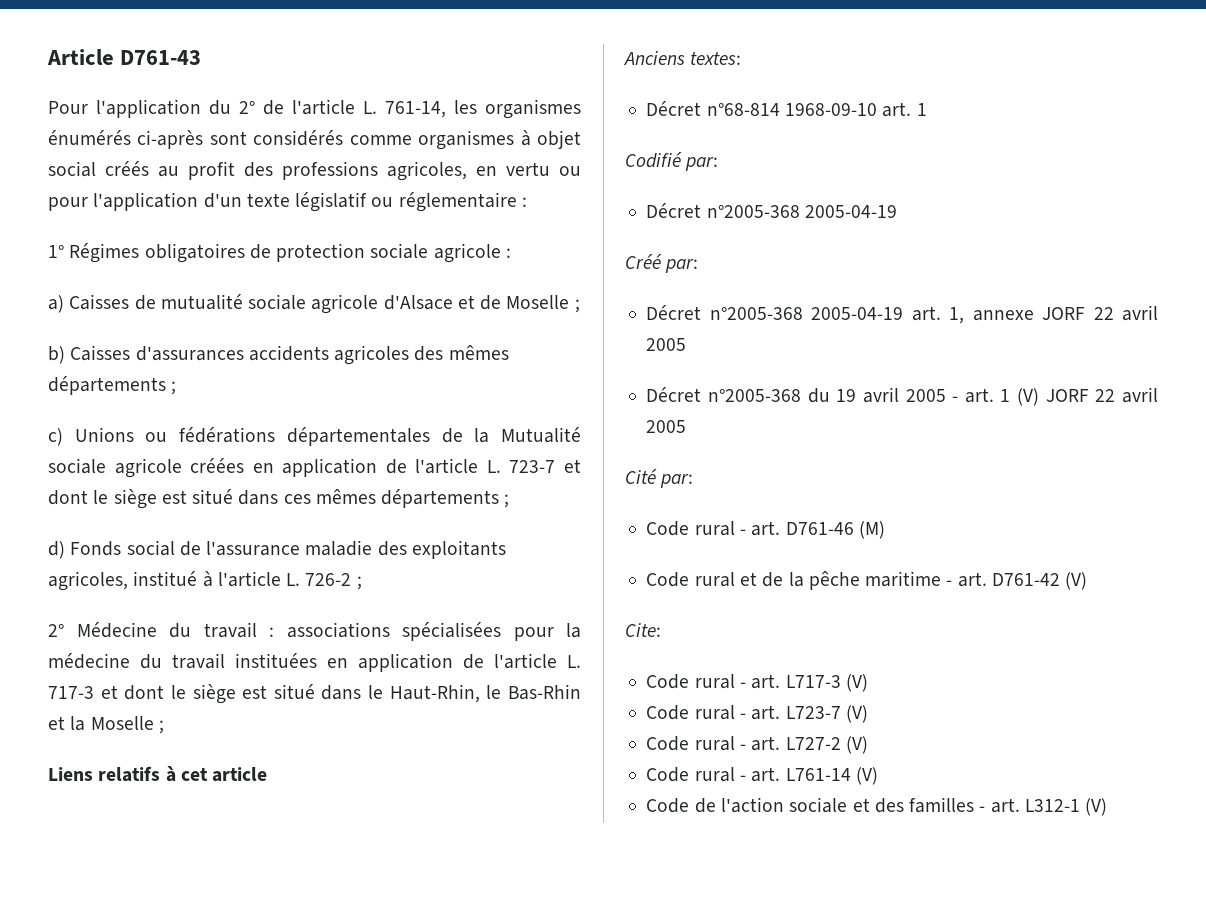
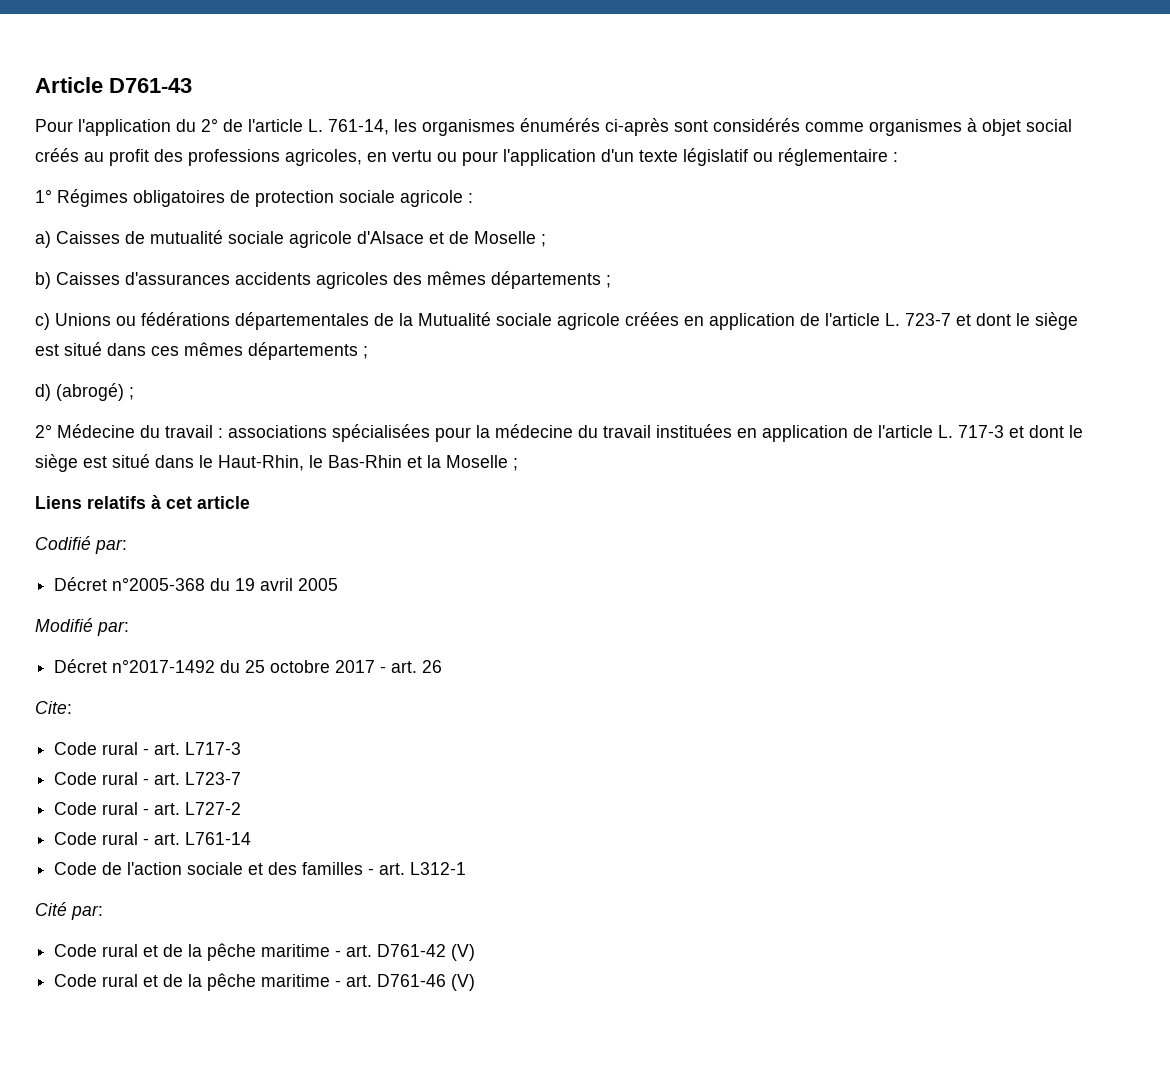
[70,540,506,559] [48,571,352,591] Fonds social de l'assurance maladie des exploitants agricoles, institué à l'article L. 726-2 -> [56,383,124,401] (abrogé)
[624,51,742,65] [646,101,927,117] [625,152,719,171] [646,203,897,218] [625,254,699,273] [646,305,1158,324] [646,338,687,351] Anciens textes: // Décret n°68-814 1968-09-10 art. 1 // Codifié par: // Décret n°2005-368 2005-04-19 // Créé par: // Décret n°2005-368 2005-04-19 art. 1, annexe JORF 22 avril 2005 -> [35,536,127,554] Codifié par:
[952,387,1158,406] [646,420,687,433] [625,469,694,488] [646,521,885,539] - art. 1 (V) JORF 22 avril 2005 // Cité par: // Code rural - art. D761-46 (M) -> [35,618,129,636] [54,659,443,673] [35,701,72,714] [54,742,242,755] [54,772,242,785] [54,802,242,815] [54,832,252,845] [54,862,467,875] [35,902,103,920] // Modifié par: // Décret n°2017-1492 du 25 octobre 2017 - art. 26 // Cite: // Code rural - art. L717-3 // Code rural - art. L723-7 // Code rural - art. L727-2 // Code rural - art. L761-14 // Code de l'action sociale et des familles - art. L312-1 // Cité par:
[625,623,661,637] [646,674,868,692] [646,705,868,723] [646,736,868,754] [646,767,878,785] [646,797,1108,816] // Cite: // Code rural - art. L717-3 (V) // Code rural - art. L723-7 (V) // Code rural - art. L727-2 (V) // Code rural - art. L761-14 (V) // Code de l'action sociale et des familles - art. L312-1 (V) -> [54,973,476,991] // Code rural et de la pêche maritime - art. D761-46 (V)

